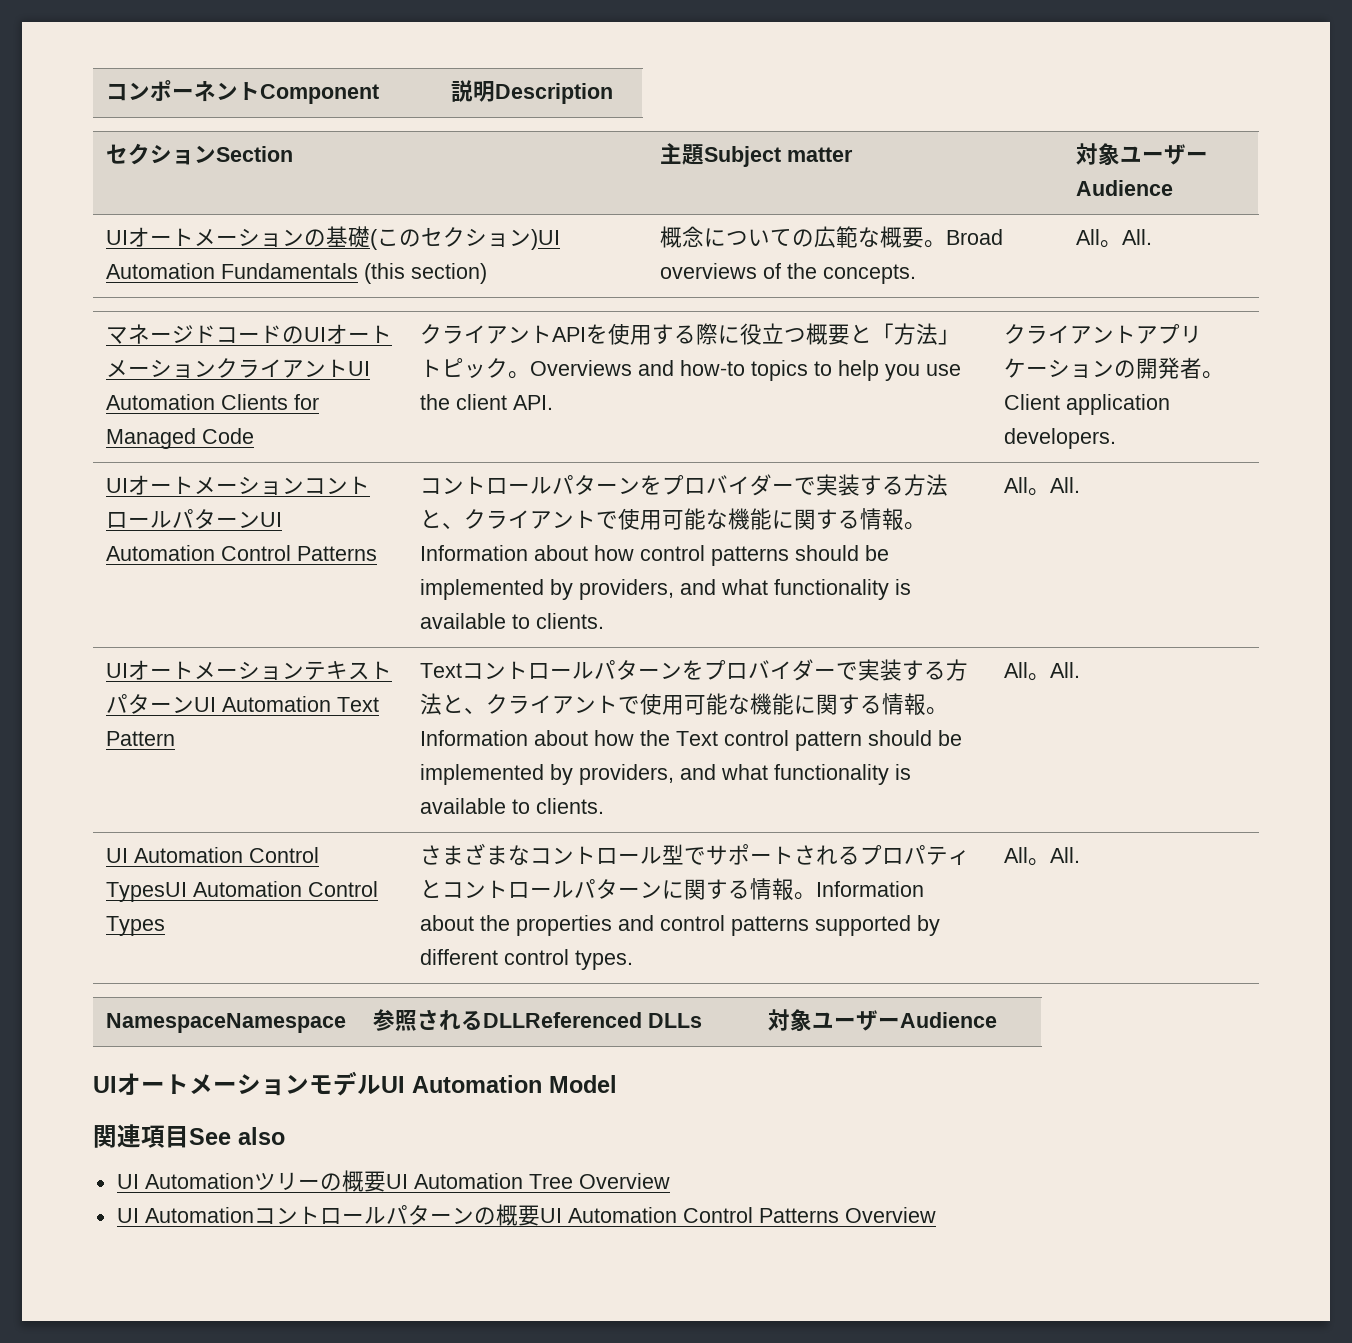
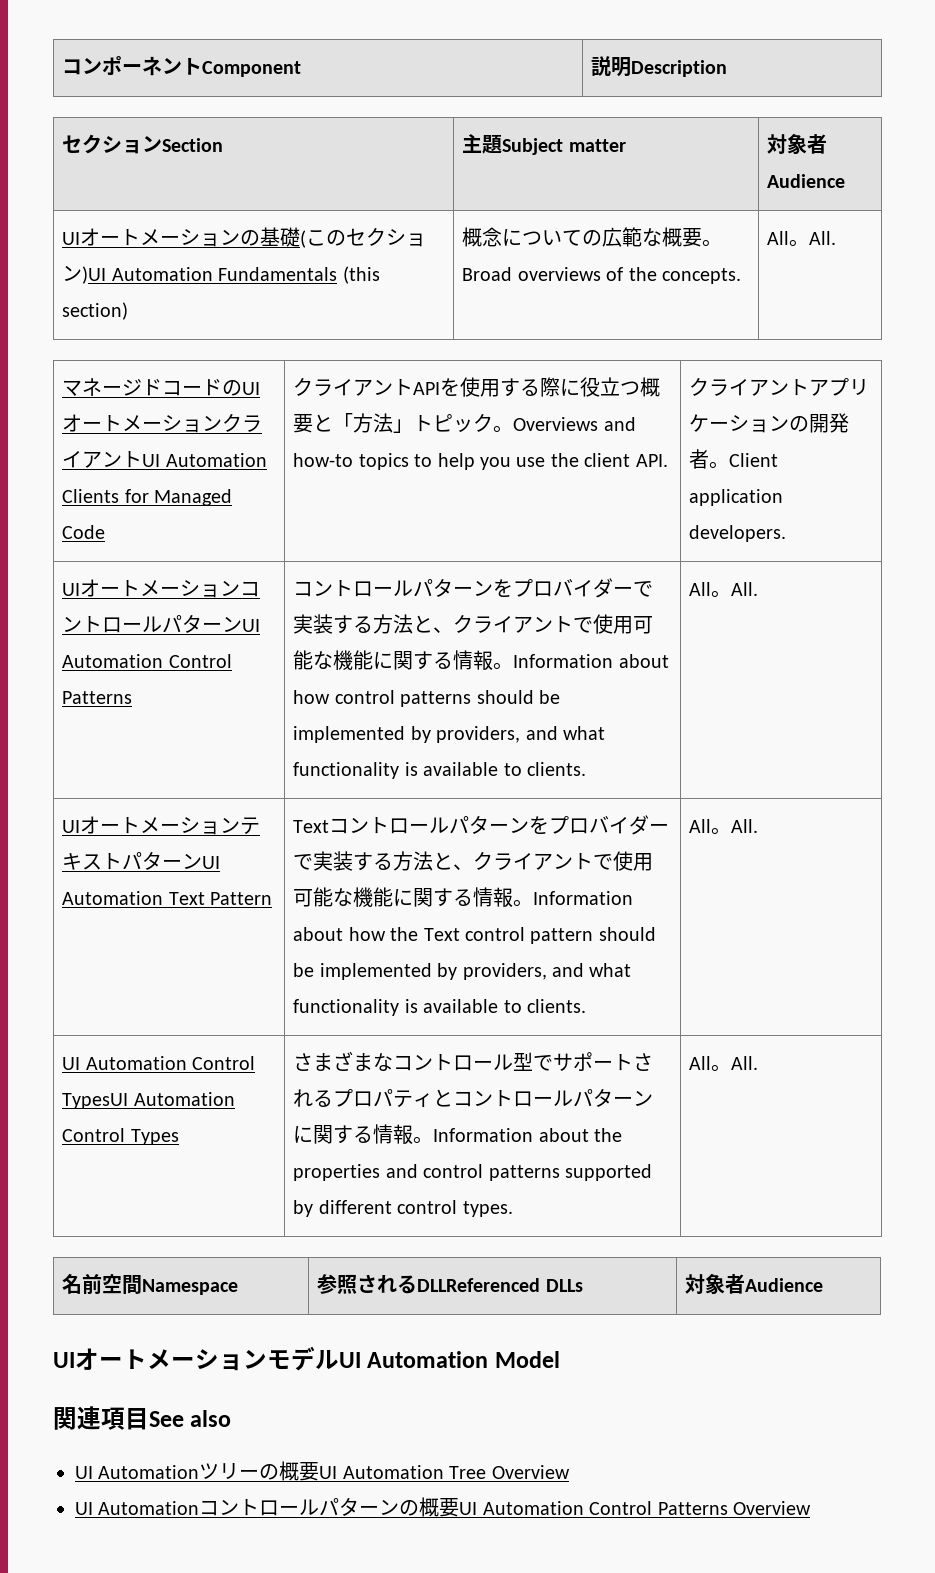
[1120,144,1209,165] ユーザー -> [807,134,828,154] 者
[106,1013,347,1033] NamespaceNamespace -> [62,1274,239,1295] 名前空間Namespace
[812,1010,901,1031] ユーザー -> [725,1274,746,1294] 者

